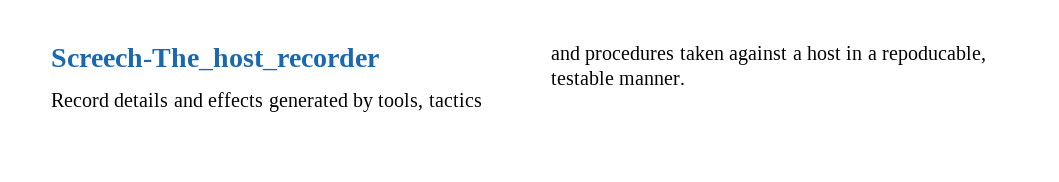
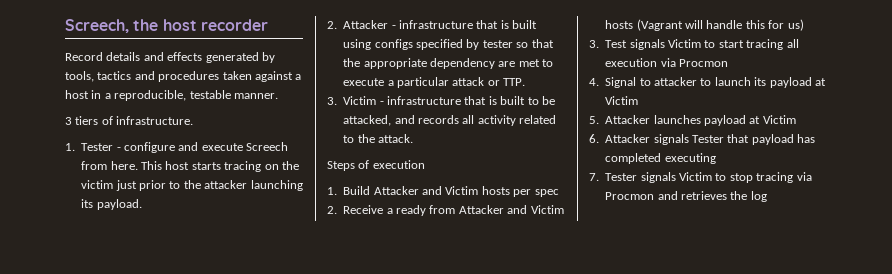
[51,48,379,71] Screech-The_host_recorder -> [65,19,268,33] Screech, the host recorder
[882,46,987,65] repoducable, -> [114,90,187,101] reproducible,
(686, 80) none -> [65,116,194,125] [65,142,289,153] [81,161,299,172] [81,180,303,191] [81,199,142,210] [327,20,538,29] [343,39,554,50] [343,58,554,69] [343,77,526,88] [327,96,555,105] [343,115,557,126] [343,134,413,143] [327,160,425,171] [327,186,559,197] [327,205,564,216] [605,19,804,31] [589,39,799,50] [605,58,728,67] [589,77,826,88] [605,96,639,105] [589,115,796,126] [589,134,816,145] [605,153,716,164] [589,172,812,183] [605,191,767,202] // 3 tiers of infrastructure. // 1. Tester - configure and execute Screech from here. This host starts tracing on the victim just prior to the attacker launching its payload. // 2. Attacker - infrastructure that is built using configs specified by tester so that the appropriate dependency are met to execute a particular attack or TTP. // 3. Victim - infrastructure that is built to be attacked, and records all activity related to the attack. // Steps of execution // 1. Build Attacker and Victim hosts per spec // 2. Receive a ready from Attacker and Victim hosts (Vagrant will handle this for us) // 3. Test signals Victim to start tracing all execution via Procmon // 4. Signal to attacker to launch its payload at Victim // 5. Attacker launches payload at Victim // 6. Attacker signals Tester that payload has completed executing // 7. Tester signals Victim to stop tracing via Procmon and retrieves the log

